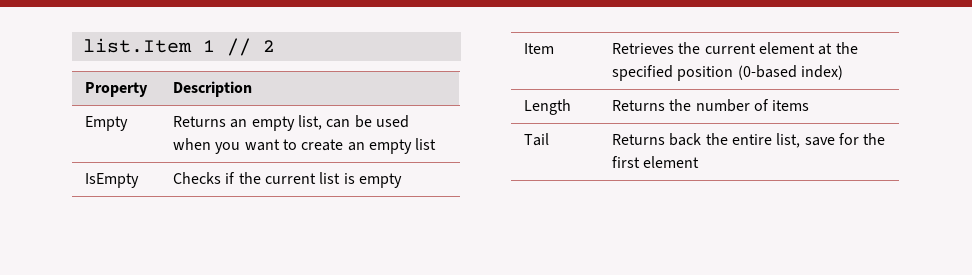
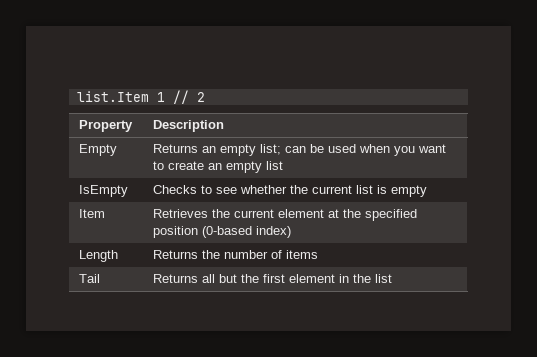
[297,115,322,130] list, -> [260,144,282,155] list;
[225,172,236,184] if -> [201,185,288,194] to see whether
[669,133,886,148] [611,156,700,168] back the entire list, save for the first element -> [202,274,393,283] all but the first element in the list

